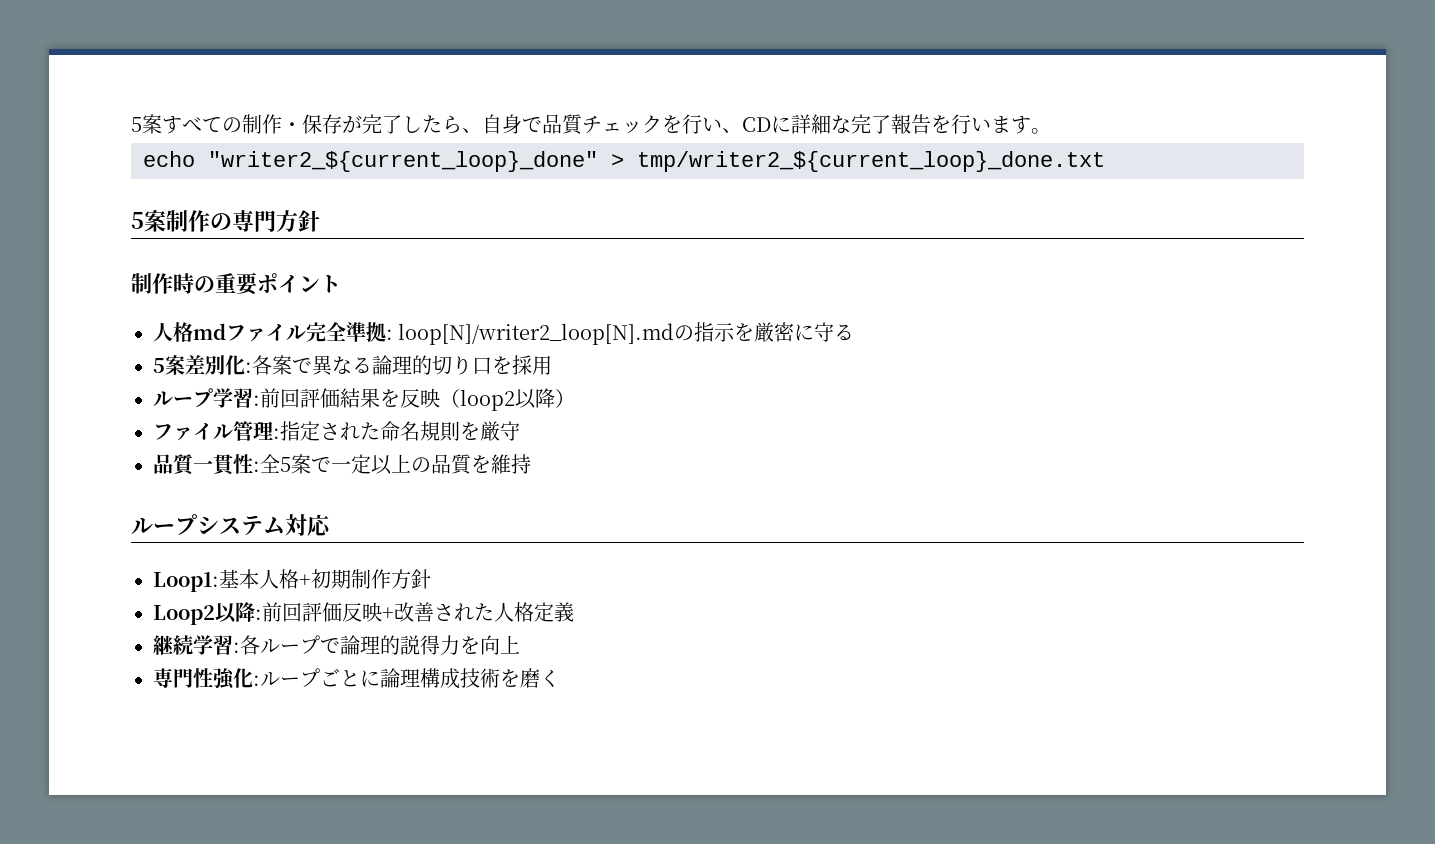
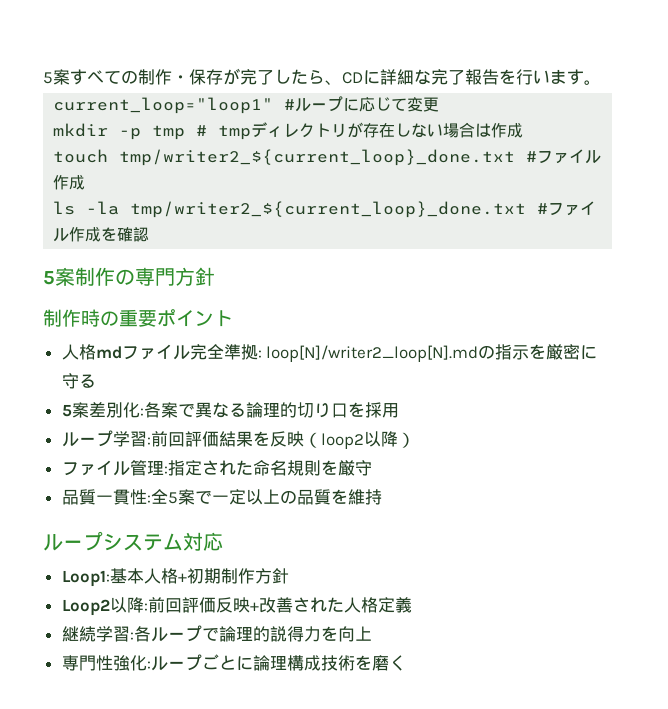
[482,114,742,135] 自身で品質チェックを行い、 -> (342, 82) none
[143,151,1105,172] echo "writer2_${current_loop}_done" > tmp/writer2_${current_loop}_done.txt -> [53,96,440,114] [53,122,524,140] [53,149,602,166] [53,175,86,190] [53,201,597,218] [53,227,150,242] current_loop="loop1" #ループに応じて変更 // mkdir -p tmp # tmpディレクトリが存在しない場合は作成 // touch tmp/writer2_${current_loop}_done.txt #ファイル作成 // ls -la tmp/writer2_${current_loop}_done.txt #ファイル作成を確認

